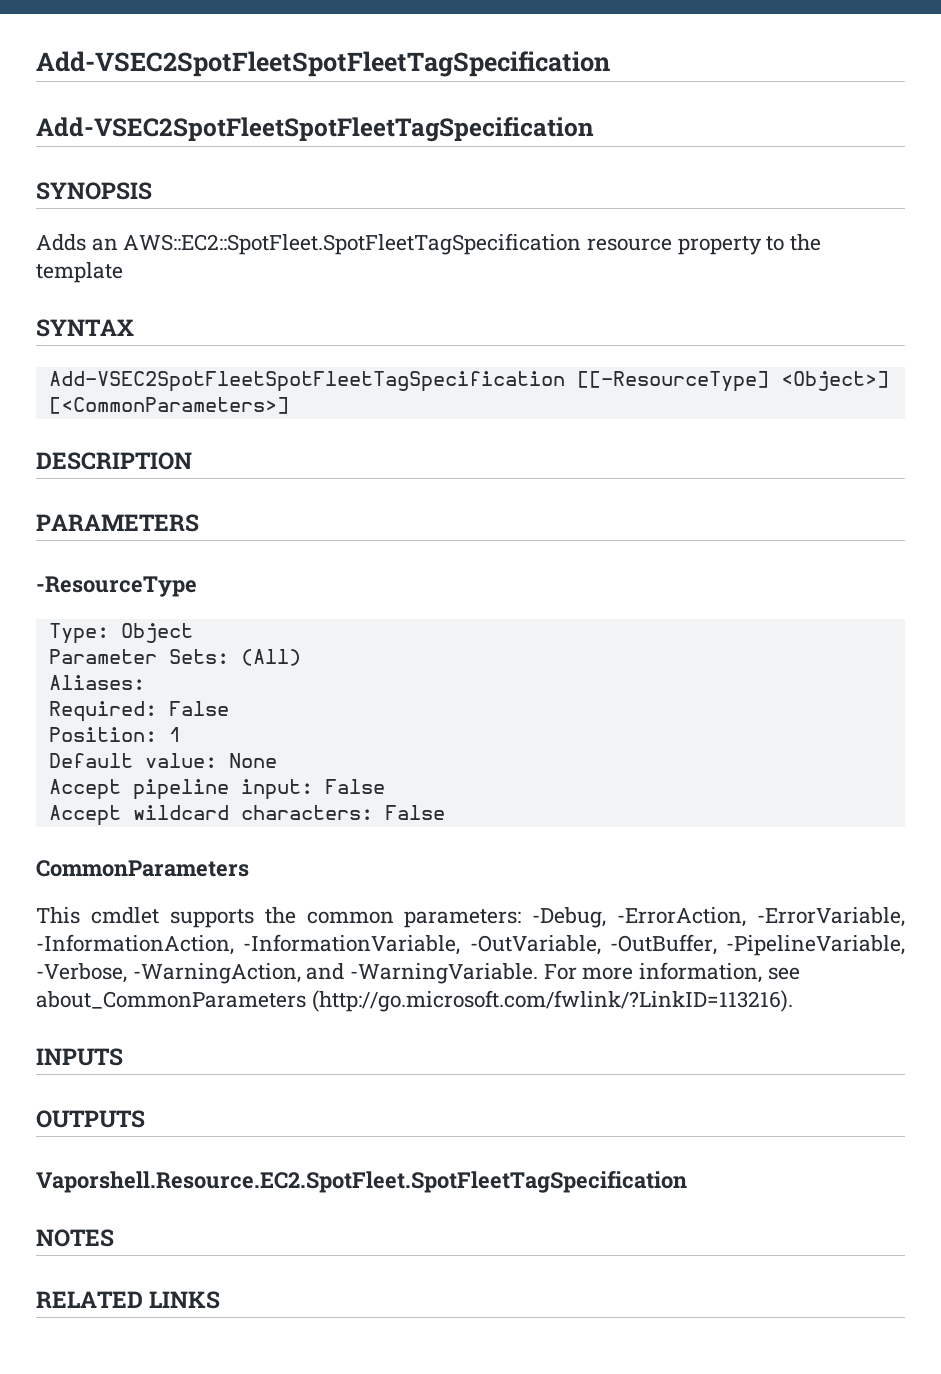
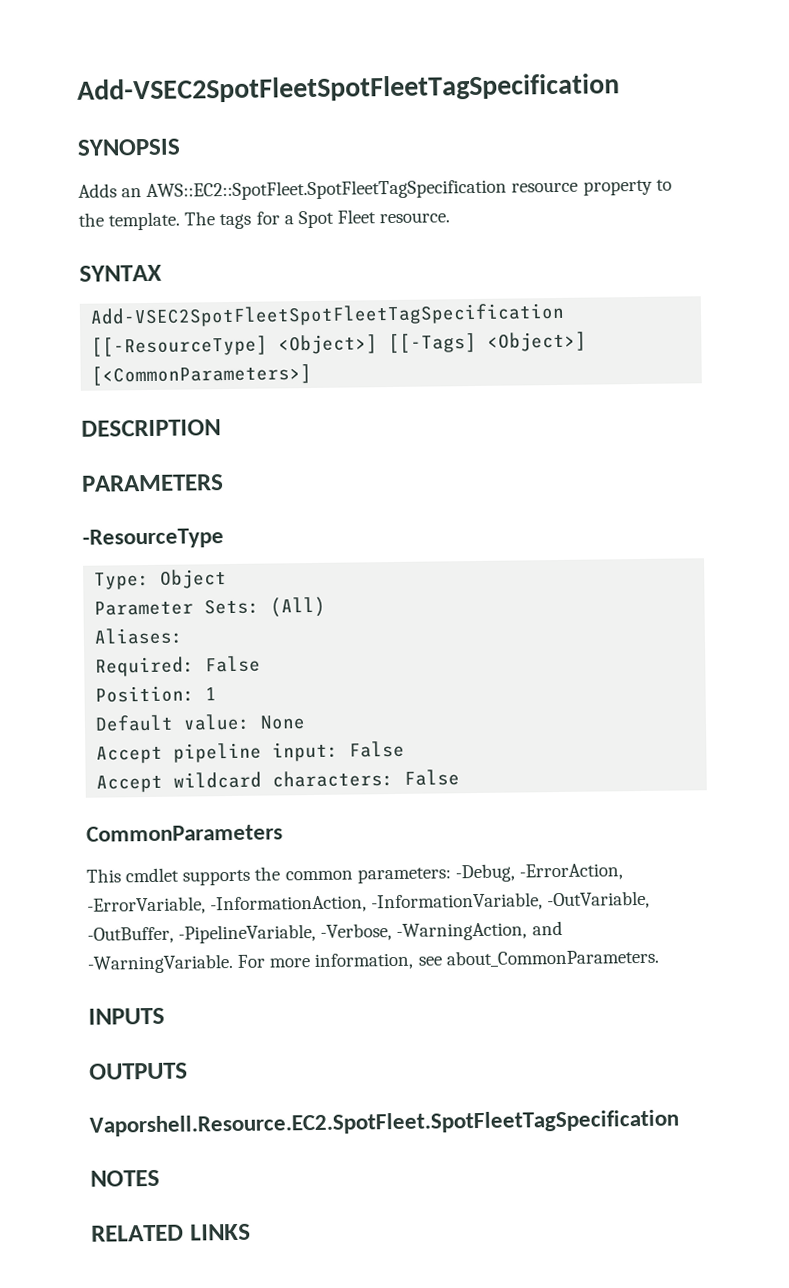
[36,51,610,77] [36,117,594,142] Add-VSEC2SpotFleetSpotFleetTagSpecification // Add-VSEC2SpotFleetSpotFleetTagSpecification -> [77,73,620,104] Add-VSEC2SpotFleetSpotFleetTagSpecification
[36,262,123,283] template -> [108,209,451,231] template. The tags for a Spot Fleet resource.
(889, 381) none -> [388,331,588,354] [[-Tags] <Object>]
[36,990,793,1012] about_CommonParameters (http://go.microsoft.com/fwlink/?LinkID=113216). -> [445,948,659,968] about_CommonParameters.

